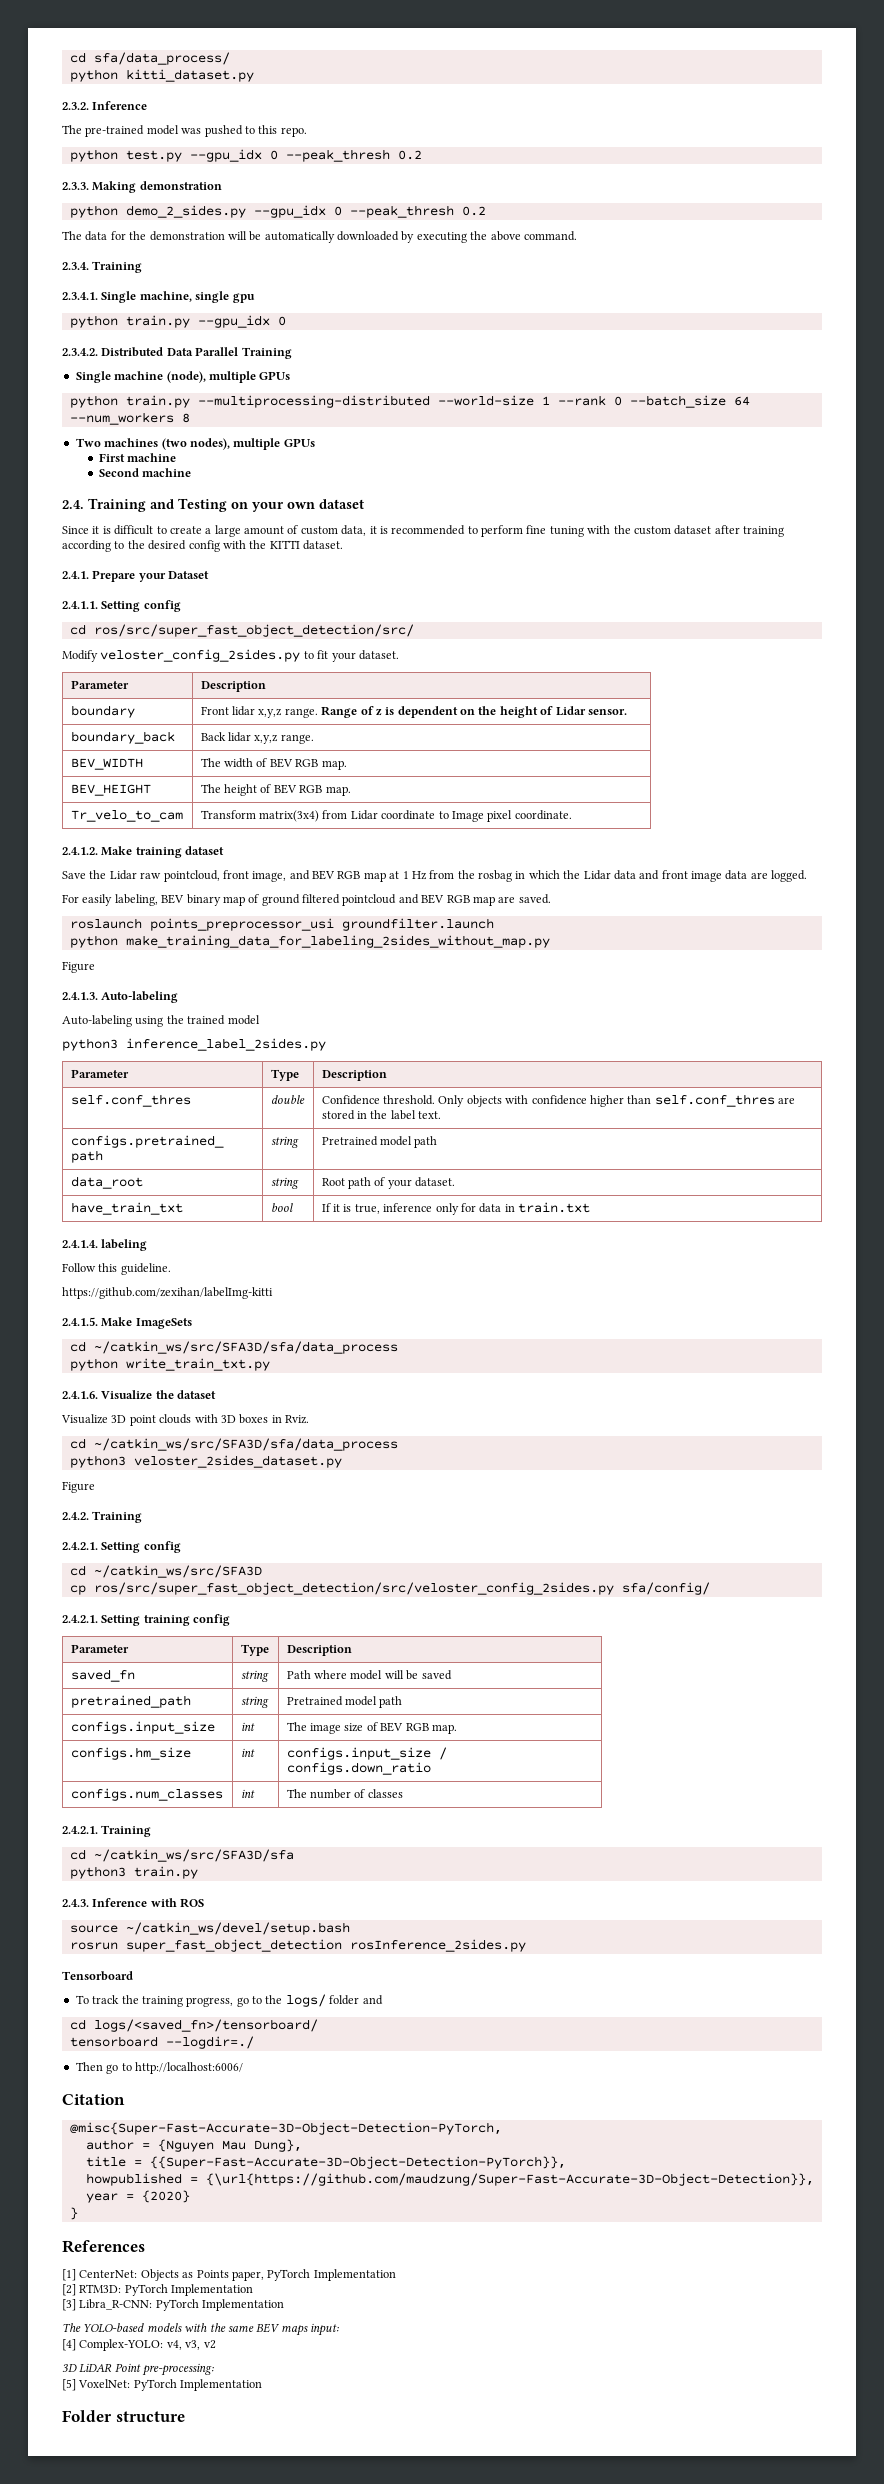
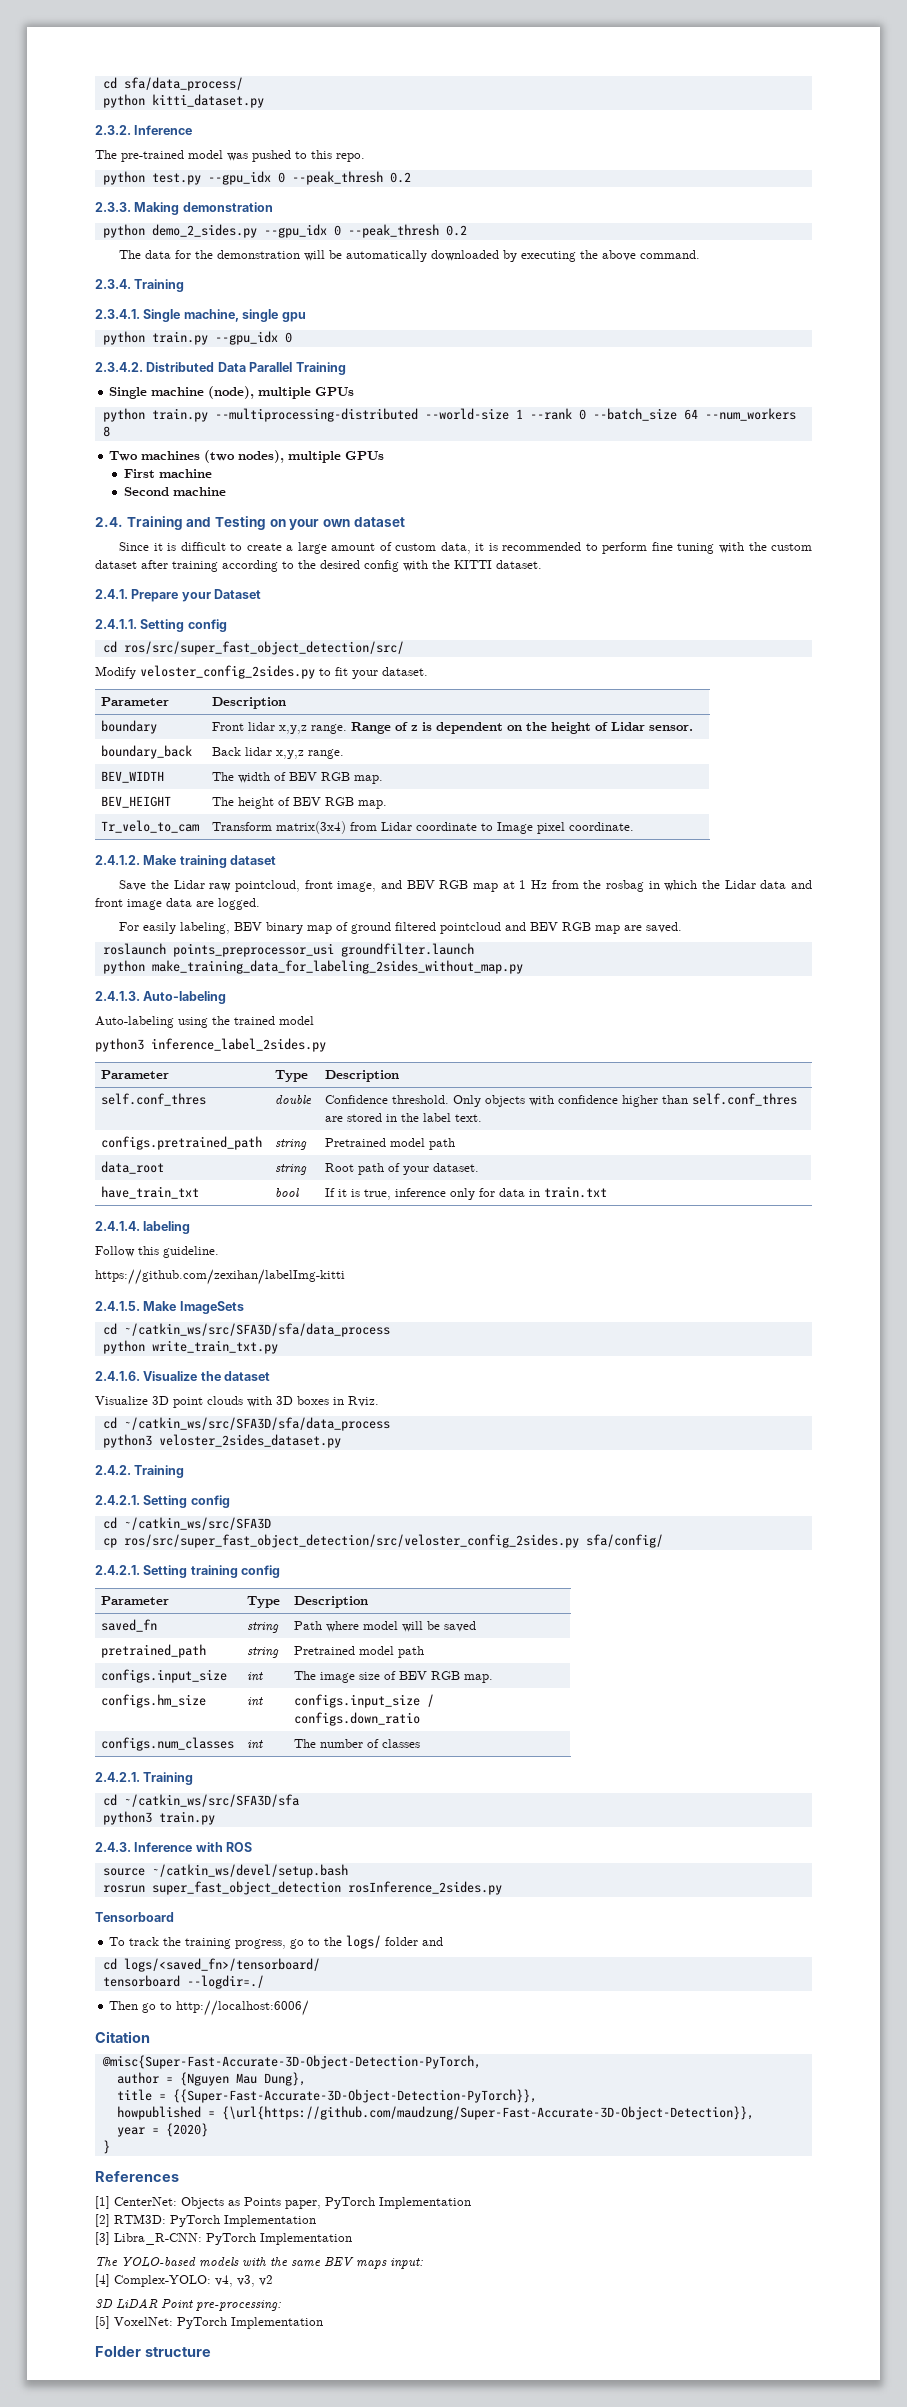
[62,961,95,973] // Figure -> (523, 967) none
[62,1481,95,1493] // Figure -> (341, 1441) none

